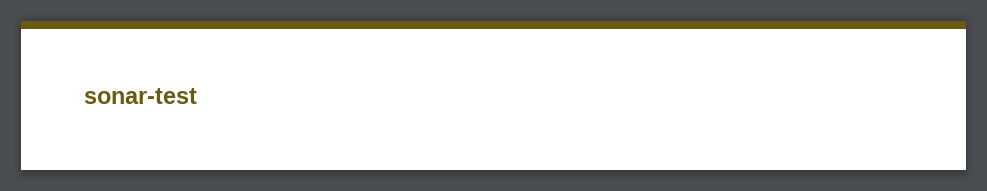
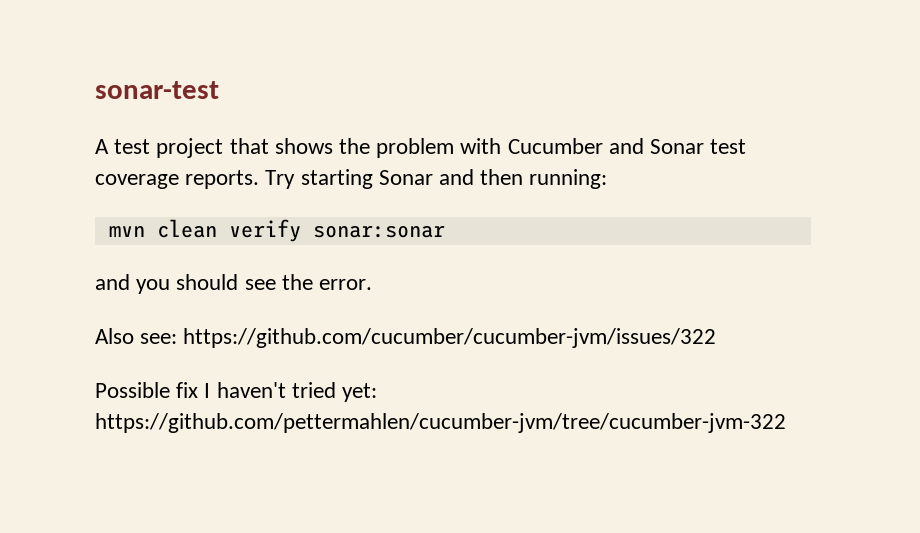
(197, 96) none -> [95,138,747,158] [95,169,608,189] [108,219,445,242] [95,274,373,294] [95,328,717,348] [95,382,378,402] [95,413,786,433] // A test project that shows the problem with Cucumber and Sonar test coverage reports. Try starting Sonar and then running: // mvn clean verify sonar:sonar // and you should see the error. // Also see: https://github.com/cucumber/cucumber-jvm/issues/322 // Possible fix I haven't tried yet: https://github.com/pettermahlen/cucumber-jvm/tree/cucumber-jvm-322

